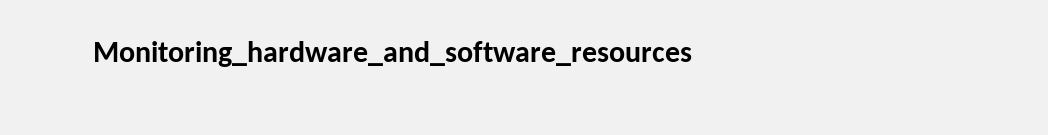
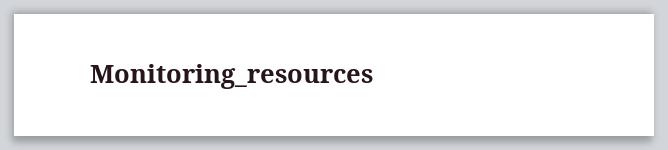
[93,41,692,67] Monitoring_hardware_and_software_resources -> [90,64,373,89] Monitoring_resources

